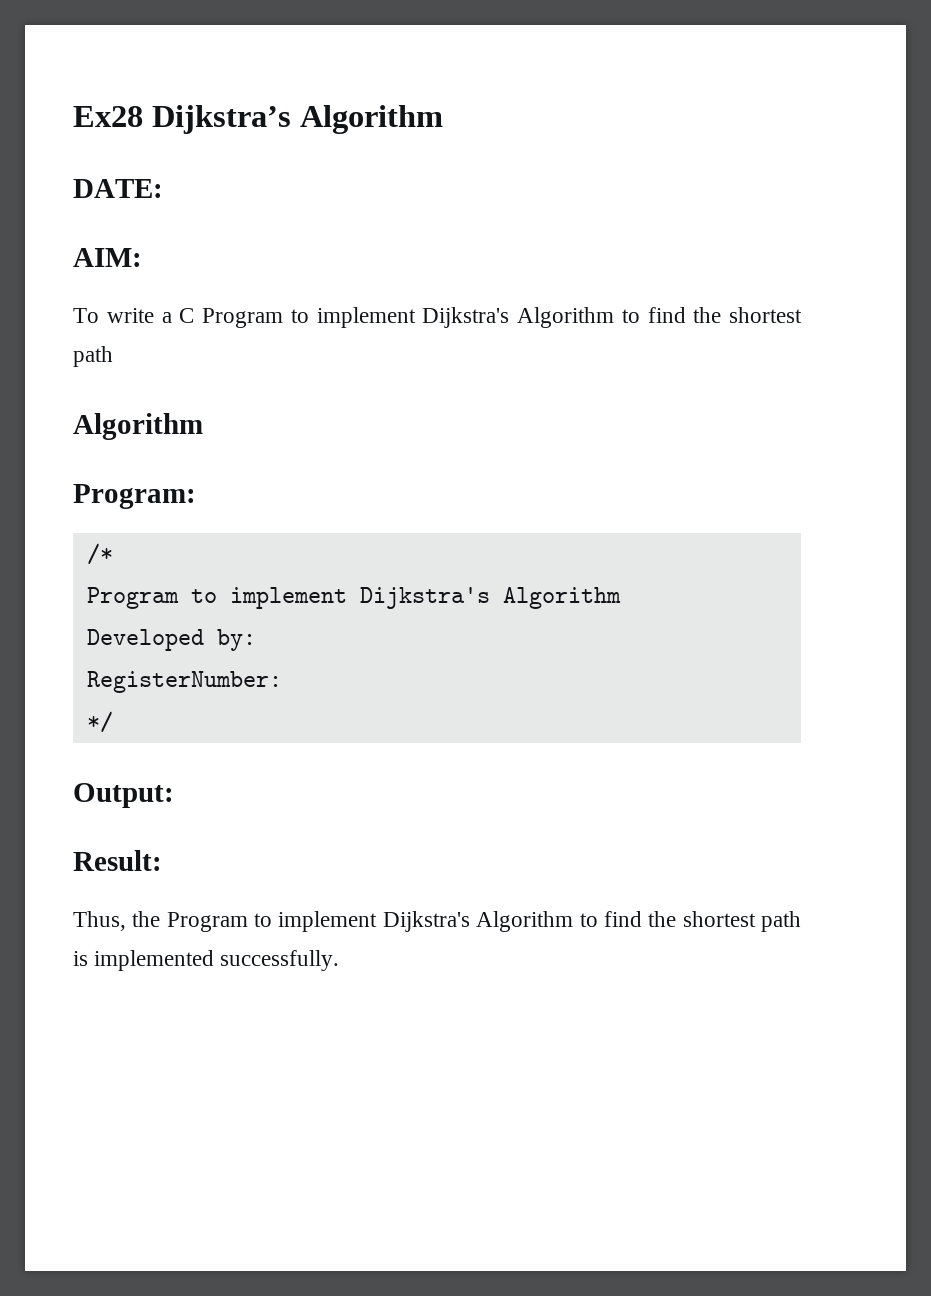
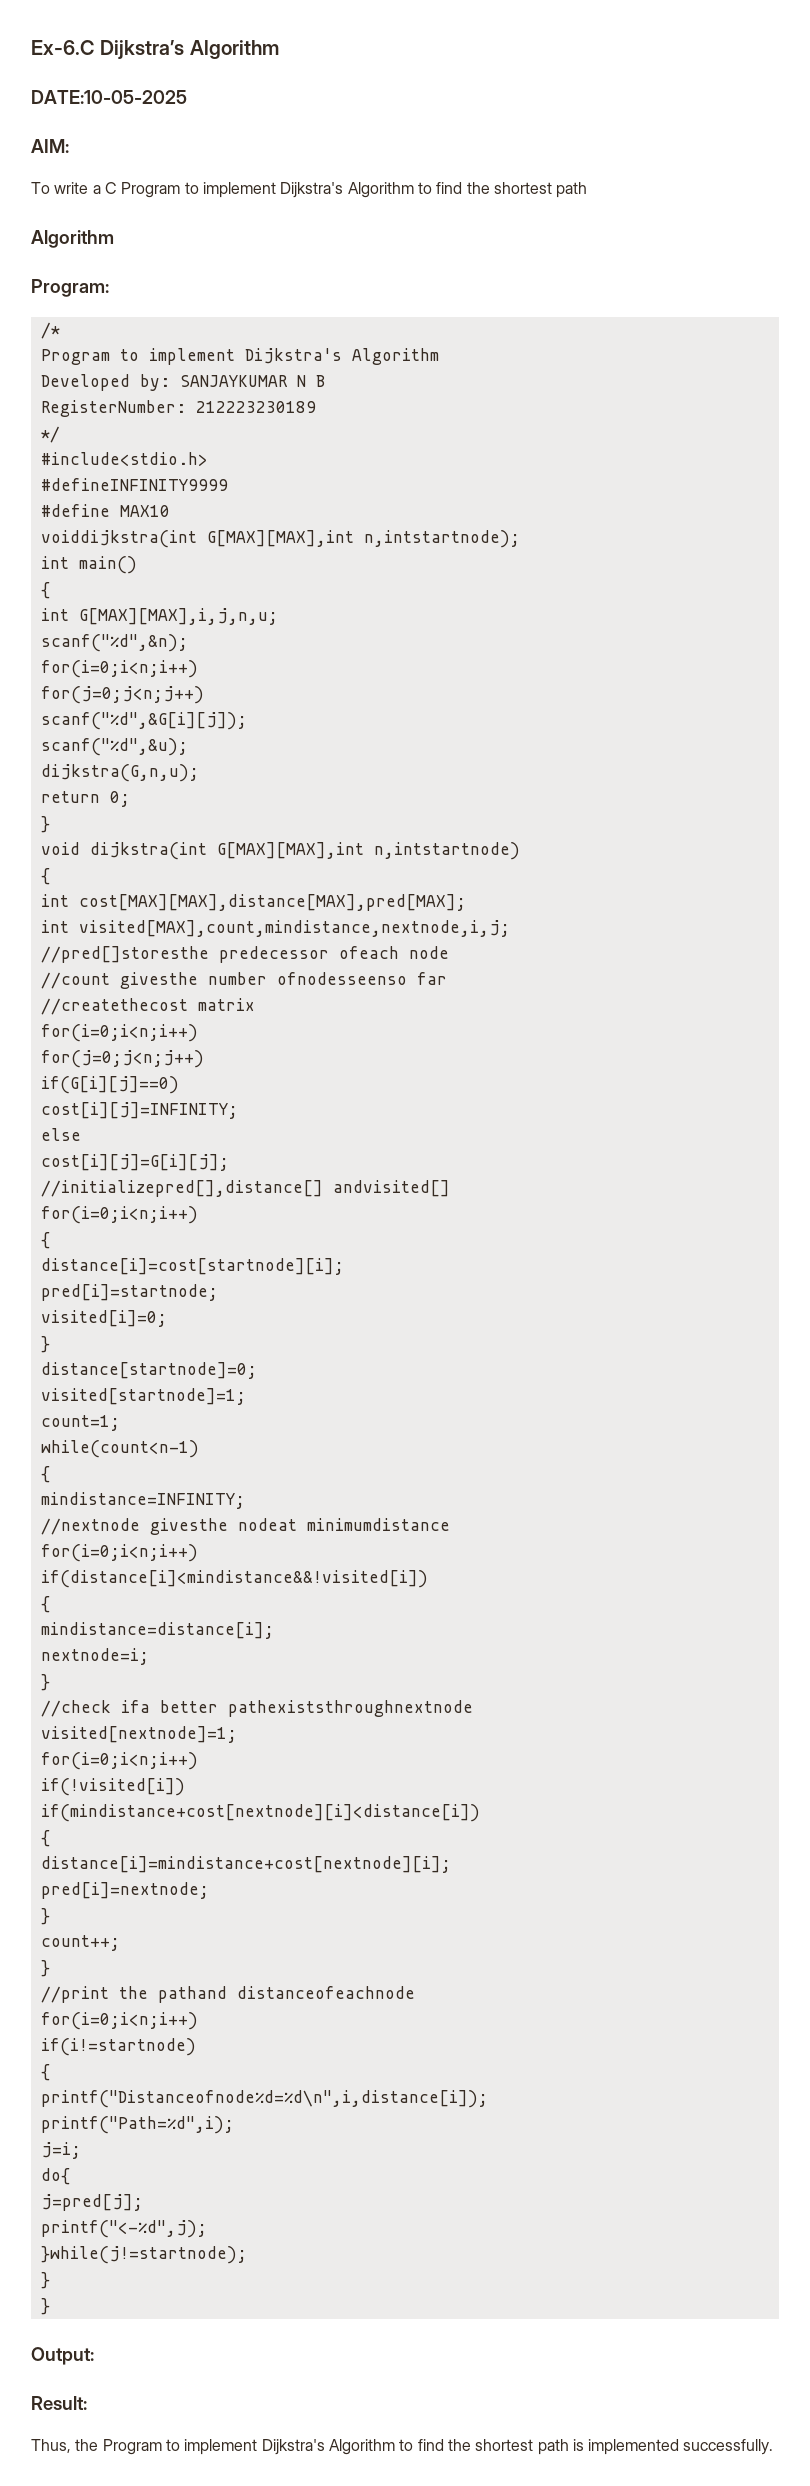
[73,105,443,134] [73,179,163,198] Ex28 Dijkstra’s Algorithm // DATE: -> [31,40,279,60] [31,90,187,104] Ex-6.C Dijkstra’s Algorithm // DATE:10-05-2025
(256, 640) none -> [179,375,325,387] SANJAYKUMAR N B
(282, 682) none -> [195,401,316,413] 212223230189
(113, 722) none -> [40,452,208,466] [40,478,228,491] [40,504,170,517] [40,530,520,548] [40,556,137,574] [40,582,50,599] [40,608,278,625] [40,634,188,652] [40,660,198,678] [40,686,204,704] [40,712,247,730] [40,738,188,756] [40,764,199,782] [40,791,130,807] [40,816,50,833] [40,842,520,860] [40,868,50,885] [40,894,466,911] [40,920,510,937] [40,946,449,963] [40,972,447,989] [40,998,255,1015] [40,1024,198,1042] [40,1050,204,1068] [40,1076,179,1094] [40,1102,238,1119] [40,1128,81,1141] [40,1154,229,1171] [40,1180,450,1197] [40,1206,198,1224] [40,1232,50,1249] [40,1258,344,1275] [40,1284,218,1301] [40,1310,167,1327] [40,1336,50,1353] [40,1362,257,1379] [40,1388,246,1405] [40,1415,120,1431] [40,1440,199,1458] [40,1466,50,1483] [40,1492,245,1509] [40,1518,450,1535] [40,1544,198,1562] [40,1570,428,1588] [40,1596,50,1613] [40,1622,274,1639] [40,1648,149,1665] [40,1674,50,1691] [40,1700,473,1717] [40,1726,237,1743] [40,1752,198,1770] [40,1778,185,1796] [40,1804,480,1822] [40,1830,50,1847] [40,1856,451,1873] [40,1882,209,1899] [40,1908,50,1925] [40,1935,120,1951] [40,1960,50,1977] [40,1986,415,2003] [40,2012,198,2030] [40,2038,196,2056] [40,2064,50,2081] [40,2090,488,2108] [40,2116,234,2134] [40,2142,81,2159] [40,2168,70,2185] [40,2194,143,2211] [40,2220,207,2238] [40,2246,247,2264] [40,2272,50,2289] [40,2298,50,2315] // #include<stdio.h> // #defineINFINITY9999 // #define MAX10 // voiddijkstra(int G[MAX][MAX],int n,intstartnode); // int main() // { // int G[MAX][MAX],i,j,n,u; // scanf("%d",&n); // for(i=0;i<n;i++) // for(j=0;j<n;j++) // scanf("%d",&G[i][j]); // scanf("%d",&u); // dijkstra(G,n,u); // return 0; // } // void dijkstra(int G[MAX][MAX],int n,intstartnode) // { // int cost[MAX][MAX],distance[MAX],pred[MAX]; // int visited[MAX],count,mindistance,nextnode,i,j; // //pred[]storesthe predecessor ofeach node // //count givesthe number ofnodesseenso far // //createthecost matrix // for(i=0;i<n;i++) // for(j=0;j<n;j++) // if(G[i][j]==0) // cost[i][j]=INFINITY; // else // cost[i][j]=G[i][j]; // //initializepred[],distance[] andvisited[] // for(i=0;i<n;i++) // { // distance[i]=cost[startnode][i]; // pred[i]=startnode; // visited[i]=0; // } // distance[startnode]=0; // visited[startnode]=1; // count=1; // while(count<n-1) // { // mindistance=INFINITY; // //nextnode givesthe nodeat minimumdistance // for(i=0;i<n;i++) // if(distance[i]<mindistance&&!visited[i]) // { // mindistance=distance[i]; // nextnode=i; // } // //check ifa better pathexiststhroughnextnode // visited[nextnode]=1; // for(i=0;i<n;i++) // if(!visited[i]) // if(mindistance+cost[nextnode][i]<distance[i]) // { // distance[i]=mindistance+cost[nextnode][i]; // pred[i]=nextnode; // } // count++; // } // //print the pathand distanceofeachnode // for(i=0;i<n;i++) // if(i!=startnode) // { // printf("Distanceofnode%d=%d\n",i,distance[i]); // printf("Path=%d",i); // j=i; // do{ // j=pred[j]; // printf("<-%d",j); // }while(j!=startnode); // } // }

